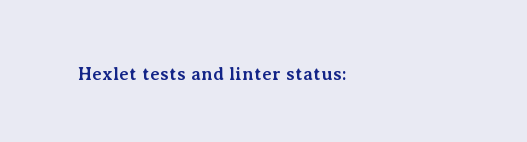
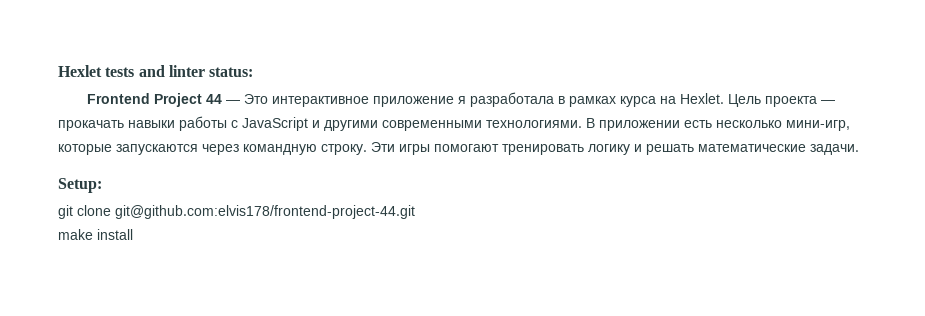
(346, 74) none -> [87,92,836,107] [58,116,850,131] [58,142,859,155] [58,178,102,193] [58,205,415,219] [58,229,133,240] // Frontend Project 44 — Это интерактивное приложение я разработала в рамках курса на Hexlet. Цель проекта — прокачать навыки работы с JavaScript и другими современными технологиями. В приложении есть несколько мини-игр, которые запускаются через командную строку. Эти игры помогают тренировать логику и решать математические задачи. // Setup: // git clone git@github.com:elvis178/frontend-project-44.git // make install

